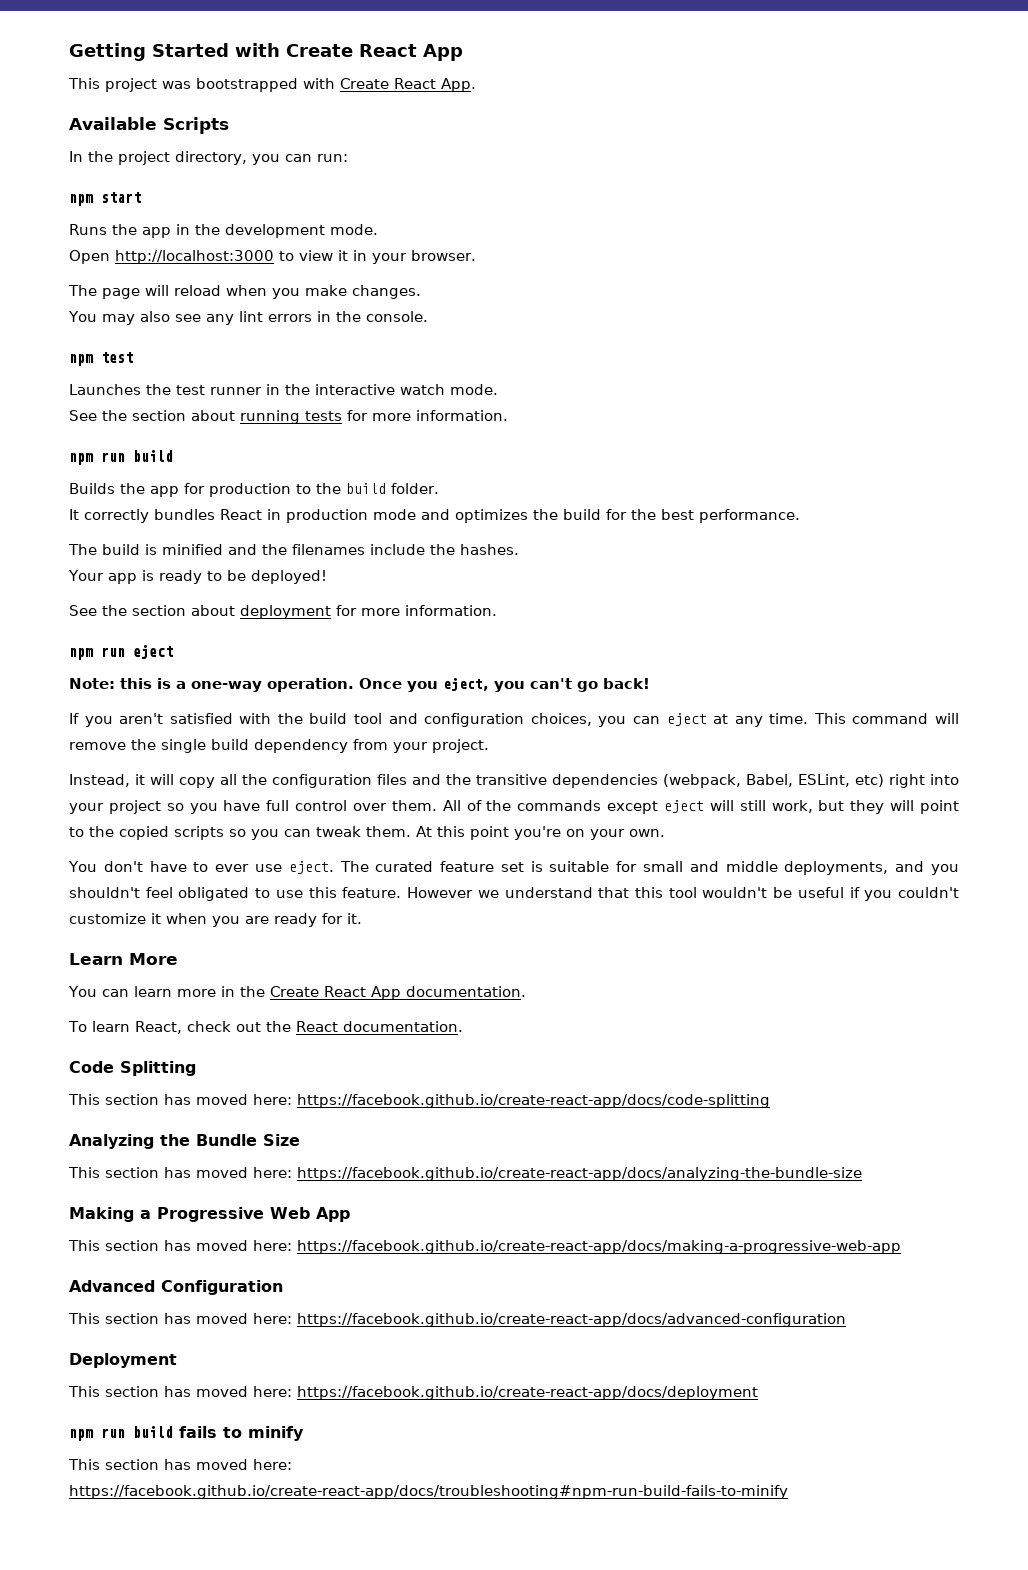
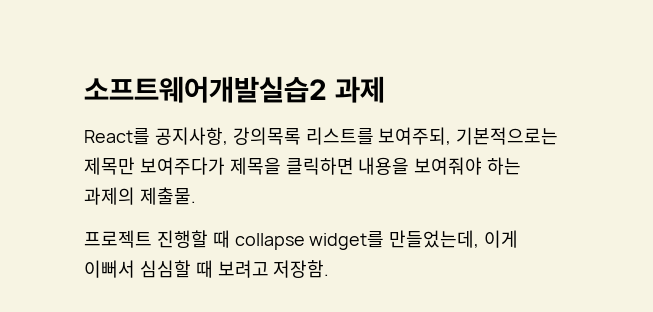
[69,43,463,61] [68,78,476,92] [69,117,229,134] [69,151,348,165] [69,192,141,206] [69,224,378,238] [69,250,476,264] [68,285,421,299] [68,311,428,325] [69,352,133,366] [69,384,498,395] [69,410,508,424] [69,450,173,465] [69,483,439,497] [69,509,800,523] [68,544,519,555] [68,570,327,584] [69,605,497,619] [69,644,173,660] [69,678,650,692] [69,713,959,727] [69,739,489,753] [69,774,959,788] [69,800,960,814] [69,826,665,840] [68,861,959,875] [69,887,959,901] [69,913,362,927] [69,953,178,965] [68,986,526,1000] [68,1021,463,1034] [69,1061,196,1076] [68,1094,770,1108] [69,1134,300,1149] [68,1167,862,1181] [69,1207,350,1222] [68,1240,901,1254] [69,1280,283,1295] [68,1313,846,1327] [69,1353,177,1368] [68,1386,758,1400] [69,1426,304,1441] [68,1459,292,1470] [69,1485,788,1499] Getting Started with Create React App // This project was bootstrapped with Create React App. // Available Scripts // In the project directory, you can run: // npm start // Runs the app in the development mode. // Open http://localhost:3000 to view it in your browser. // The page will reload when you make changes. // You may also see any lint errors in the console. // npm test // Launches the test runner in the interactive watch mode. // See the section about running tests for more information. // npm run build // Builds the app for production to the build folder. // It correctly bundles React in production mode and optimizes the build for the best performance. // The build is minified and the filenames include the hashes. // Your app is ready to be deployed! // See the section about deployment for more information. // npm run eject // Note: this is a one-way operation. Once you eject, you can't go back! // If you aren't satisfied with the build tool and configuration choices, you can eject at any time. This command will remove the single build dependency from your project. // Instead, it will copy all the configuration files and the transitive dependencies (webpack, Babel, ESLint, etc) right into your project so you have full control over them. All of the commands except eject will still work, but they will point to the copied scripts so you can tweak them. At this point you're on your own. // You don't have to ever use eject. The curated feature set is suitable for small and middle deployments, and you shouldn't feel obligated to use this feature. However we understand that this tool wouldn't be useful if you couldn't customize it when you are ready for it. // Learn More // You can learn more in the Create React App documentation. // To learn React, check out the React documentation. // Code Splitting // This section has moved here: https://facebook.github.io/create-react-app/docs/code-splitting // Analyzing the Bundle Size // This section has moved here: https://facebook.github.io/create-react-app/docs/analyzing-the-bundle-size // Making a Progressive Web App // This section has moved here: https://facebook.github.io/create-react-app/docs/making-a-progressive-web-app // Advanced Configuration // This section has moved here: https://facebook.github.io/create-react-app/docs/advanced-configuration // Deployment // This section has moved here: https://facebook.github.io/create-react-app/docs/deployment // npm run build fails to minify // This section has moved here: https://facebook.github.io/create-react-app/docs/troubleshooting#npm-run-build-fails-to-minify -> [84,76,385,103] [84,127,559,145] [84,157,522,175] [84,187,196,205] [84,230,519,250] [84,260,330,278] 소프트웨어개발실습2 과제 // React를 공지사항, 강의목록 리스트를 보여주되, 기본적으로는 제목만 보여주다가 제목을 클릭하면 내용을 보여줘야 하는 과제의 제출물. // 프로젝트 진행할 때 collapse widget를 만들었는데, 이게 이뻐서 심심할 때 보려고 저장함.

